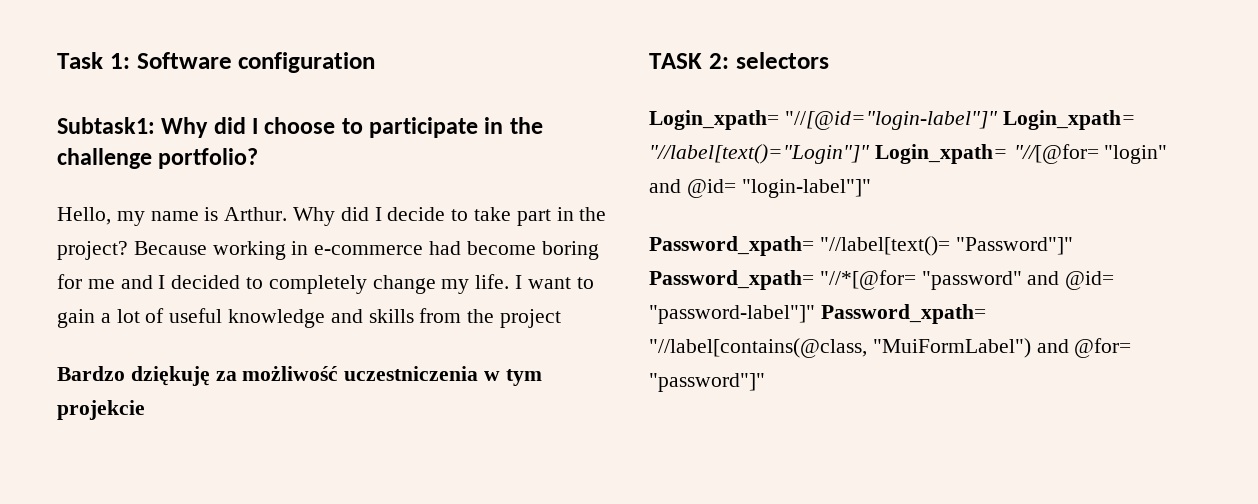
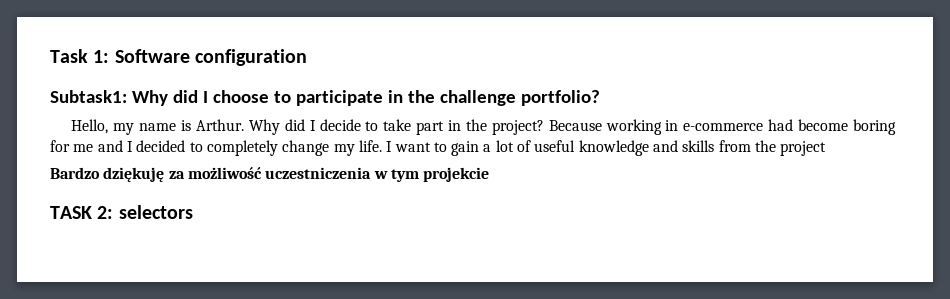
[649,110,1136,130] [649,144,1168,164] [649,179,871,198] [649,236,1073,256] [649,270,1115,290] [649,304,986,324] [649,338,1132,358] [649,373,765,392] // Login_xpath= "//[@id="login-label"]" Login_xpath= "//label[text()="Login"]" Login_xpath= "//[@for= "login" and @id= "login-label"]" // Password_xpath= "//label[text()= "Password"]" Password_xpath= "//*[@for= "password" and @id= "password-label"]" Password_xpath= "//label[contains(@class, "MuiFormLabel") and @for= "password"]" -> (193, 212) none

